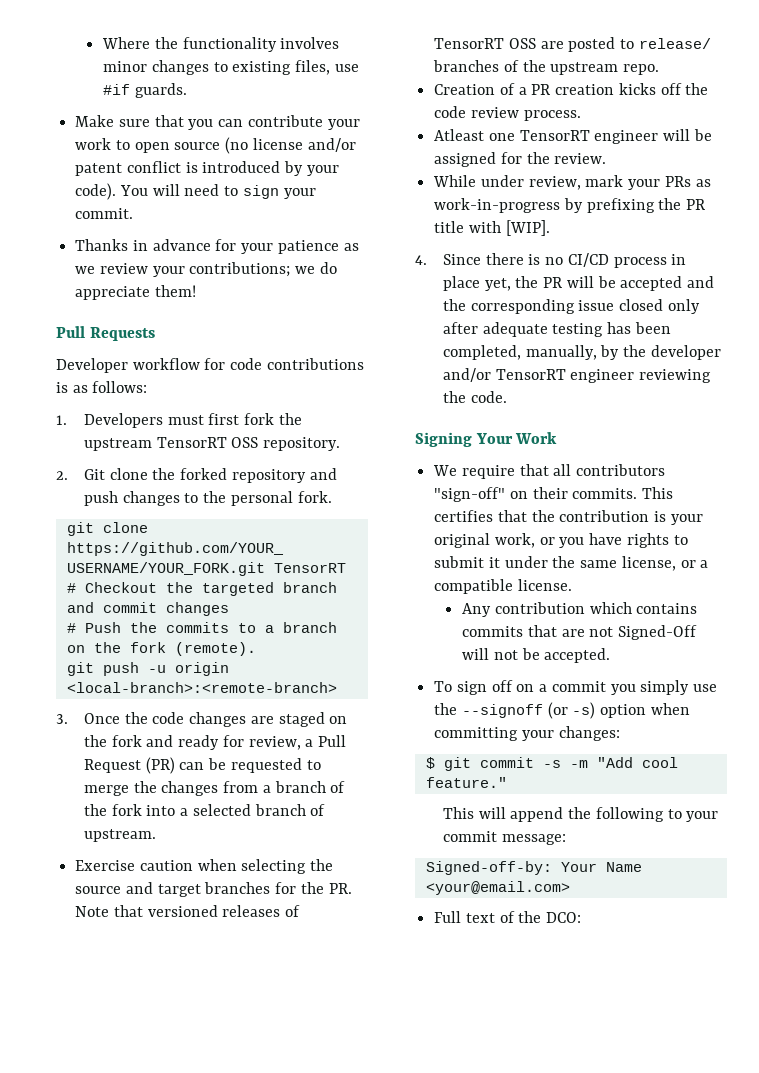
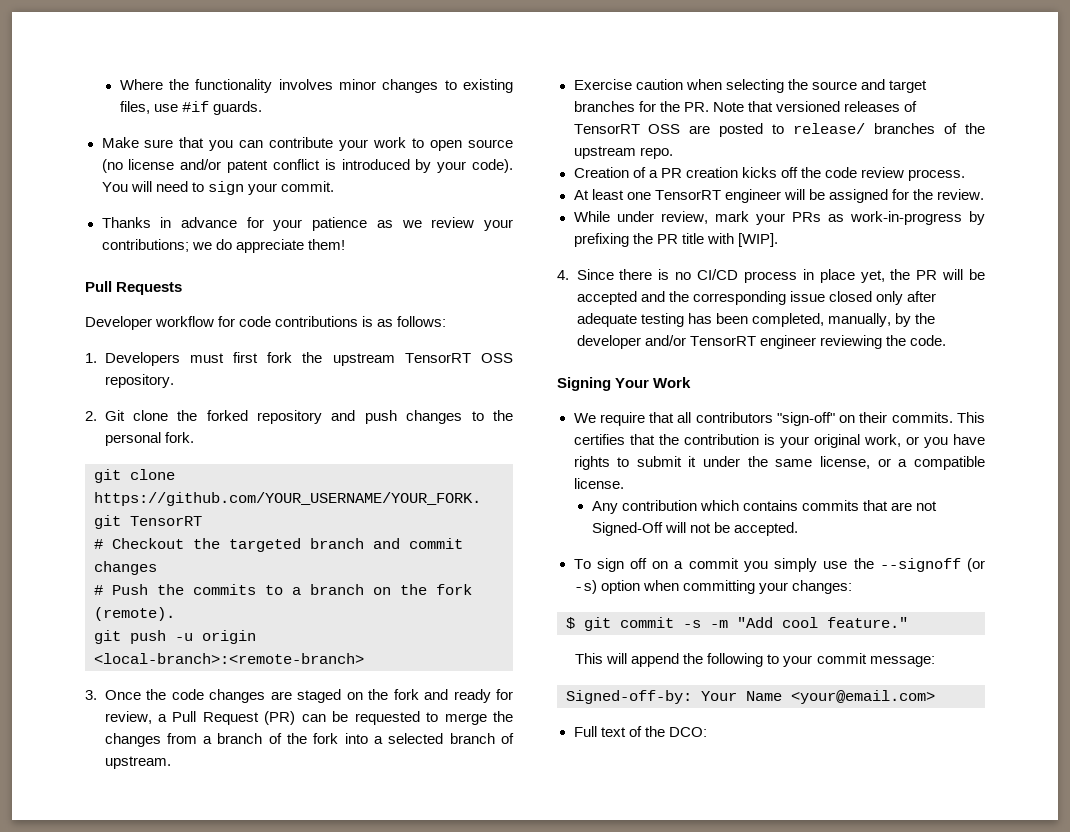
[434,129,485,141] Atleast -> [573,189,624,200] At least

